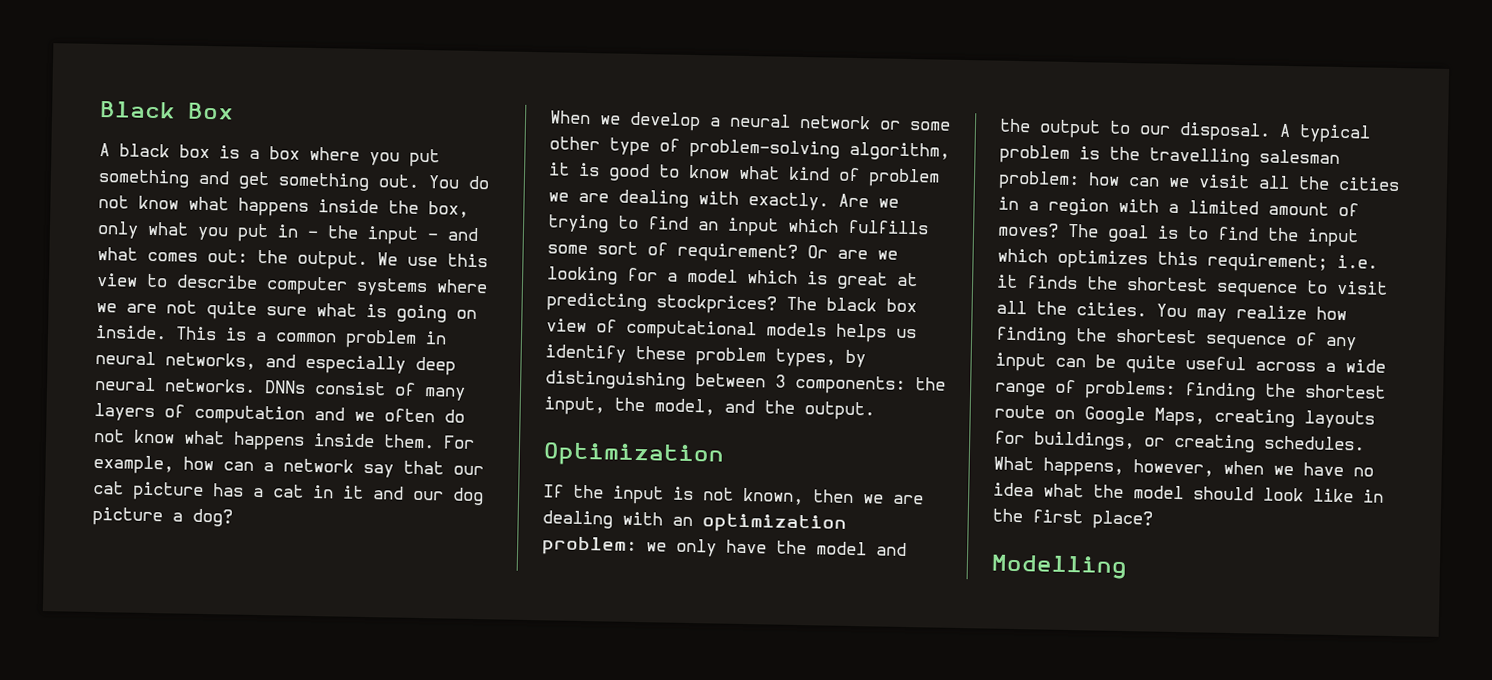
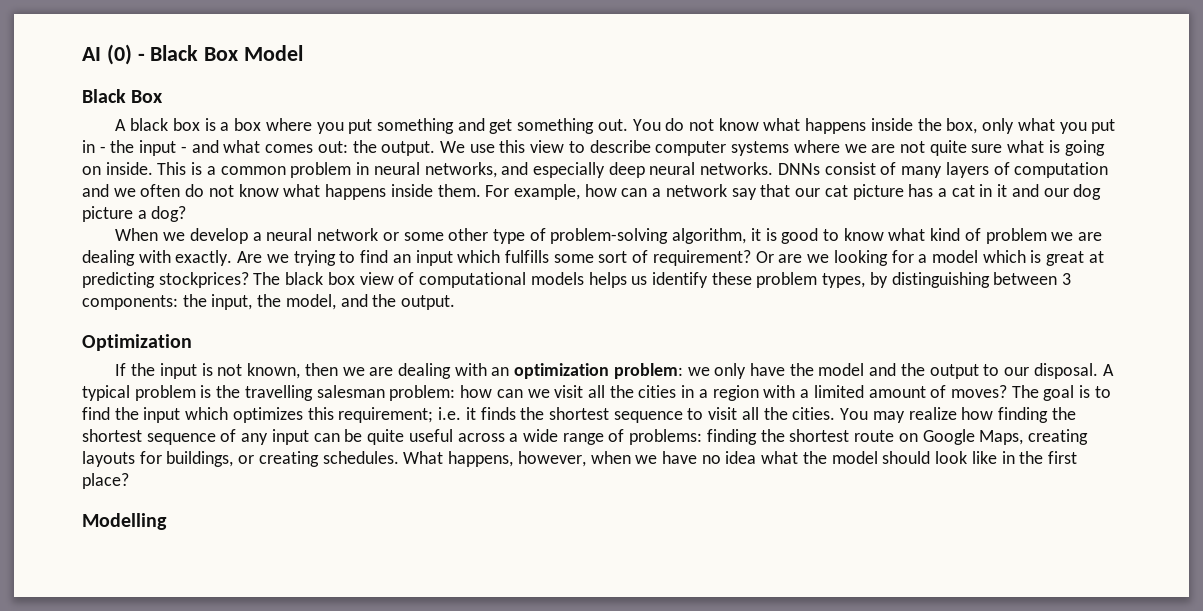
(100, 110) none -> [82,44,304,65] AI (0) - Black Box Model //

